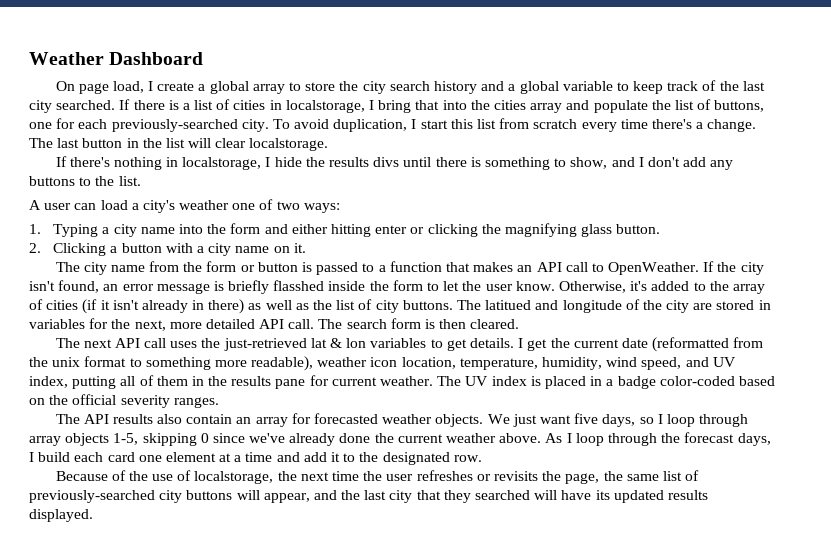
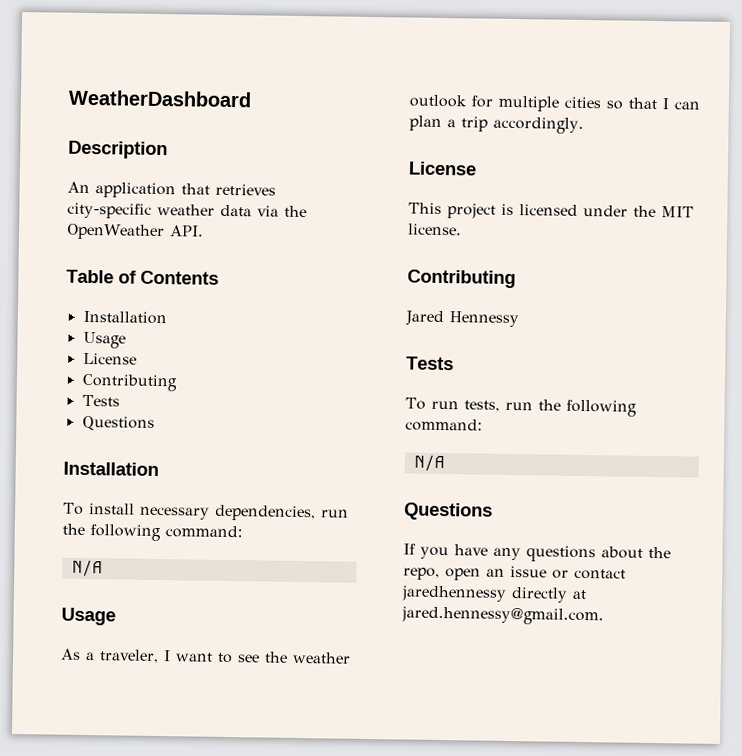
[29,52,204,65] [55,80,765,94] [29,99,765,113] [29,118,757,132] [29,138,329,151] [55,156,734,170] [29,176,141,186] [29,199,340,213] [29,223,661,237] [29,243,306,256] [55,261,764,275] [29,280,765,294] [29,299,771,314] [29,318,520,331] [55,337,764,352] [29,356,736,371] [29,375,775,389] [29,394,219,408] [55,413,749,427] [29,432,771,446] [29,452,482,465] [55,470,700,484] [29,490,708,503] [29,509,93,522] Weather Dashboard // On page load, I create a global array to store the city search history and a global variable to keep track of the last city searched. If there is a list of cities in localstorage, I bring that into the cities array and populate the list of buttons, one for each previously-searched city. To avoid duplication, I start this list from scratch every time there's a change. The last button in the list will clear localstorage. // If there's nothing in localstorage, I hide the results divs until there is something to show, and I don't add any buttons to the list. // A user can load a city's weather one of two ways: // 1. Typing a city name into the form and either hitting enter or clicking the magnifying glass button. // 2. Clicking a button with a city name on it. // The city name from the form or button is passed to a function that makes an API call to OpenWeather. If the city isn't found, an error message is briefly flasshed inside the form to let the user know. Otherwise, it's added to the array of cities (if it isn't already in there) as well as the list of city buttons. The latitued and longitude of the city are stored in variables for the next, more detailed API call. The search form is then cleared. // The next API call uses the just-retrieved lat & lon variables to get details. I get the current date (reformatted from the unix format to something more readable), weather icon location, temperature, humidity, wind speed, and UV index, putting all of them in the results pane for current weather. The UV index is placed in a badge color-coded based on the official severity ranges. // The API results also contain an array for forecasted weather objects. We just want five days, so I loop through array objects 1-5, skipping 0 since we've already done the current weather above. As I loop through the forecast days, I build each card one element at a time and add it to the designated row. // Because of the use of localstorage, the next time the user refreshes or revisits the page, the same list of previously-searched city buttons will appear, and the last city that they searched will have its updated results displayed. -> [68,89,252,108] [68,140,168,160] [67,181,276,199] [67,202,307,219] [66,223,204,241] [66,269,219,285] [82,310,167,325] [82,331,126,349] [82,352,137,365] [81,373,178,392] [81,394,120,407] [81,415,155,431] [63,461,159,477] [63,502,349,522] [62,523,243,542] [71,559,103,577] [61,607,116,626] [60,648,351,664] [409,94,700,112] [409,115,584,134] [408,161,477,176] [408,202,694,219] [408,223,462,236] [407,269,516,289] [405,310,519,328] [406,356,454,371] [405,397,637,417] [405,418,483,432] [413,454,445,472] [404,502,493,521] [403,543,671,563] [403,565,626,581] [401,585,587,603] [401,606,604,626] WeatherDashboard // Description // An application that retrieves city-specific weather data via the OpenWeather API. // Table of Contents // Installation // Usage // License // Contributing // Tests // Questions // Installation // To install necessary dependencies, run the following command: // N/A // Usage // As a traveler, I want to see the weather outlook for multiple cities so that I can plan a trip accordingly. // License // This project is licensed under the MIT license. // Contributing // Jared Hennessy // Tests // To run tests, run the following command: // N/A // Questions // If you have any questions about the repo, open an issue or contact jaredhennessy directly at jared.hennessy@gmail.com.

